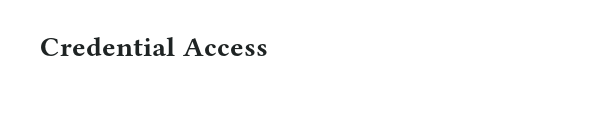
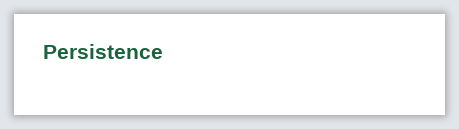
[40,37,268,56] Credential Access -> [43,44,163,59] Persistence

